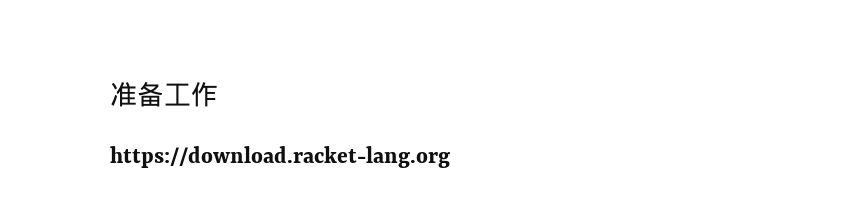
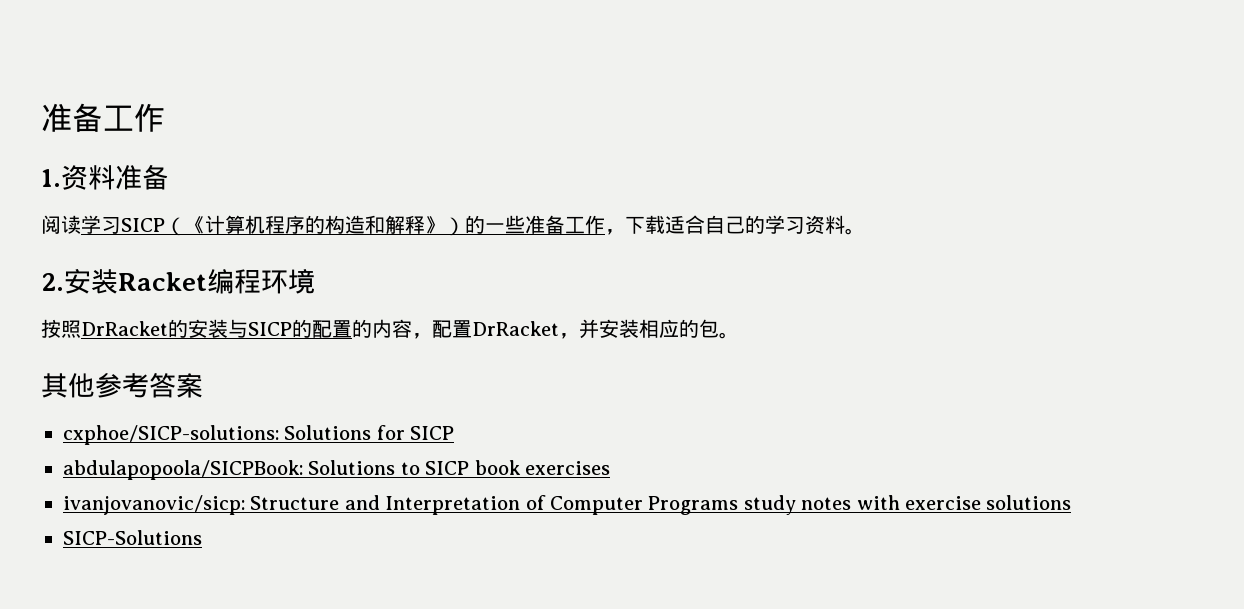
[110,146,450,168] https://download.racket-lang.org -> [41,164,169,190] [41,215,865,236] [41,268,315,294] [41,319,739,339] [41,372,203,398] [63,425,455,445] [63,460,610,480] [63,495,1072,515] [63,530,202,545] 1.资料准备 // 阅读学习SICP（《计算机程序的构造和解释》）的一些准备工作，下载适合自己的学习资料。 // 2.安装Racket编程环境 // 按照DrRacket的安装与SICP的配置的内容，配置DrRacket，并安装相应的包。 // 其他参考答案 // cxphoe/SICP-solutions: Solutions for SICP // abdulapopoola/SICPBook: Solutions to SICP book exercises // ivanjovanovic/sicp: Structure and Interpretation of Computer Programs study notes with exercise solutions // SICP-Solutions

